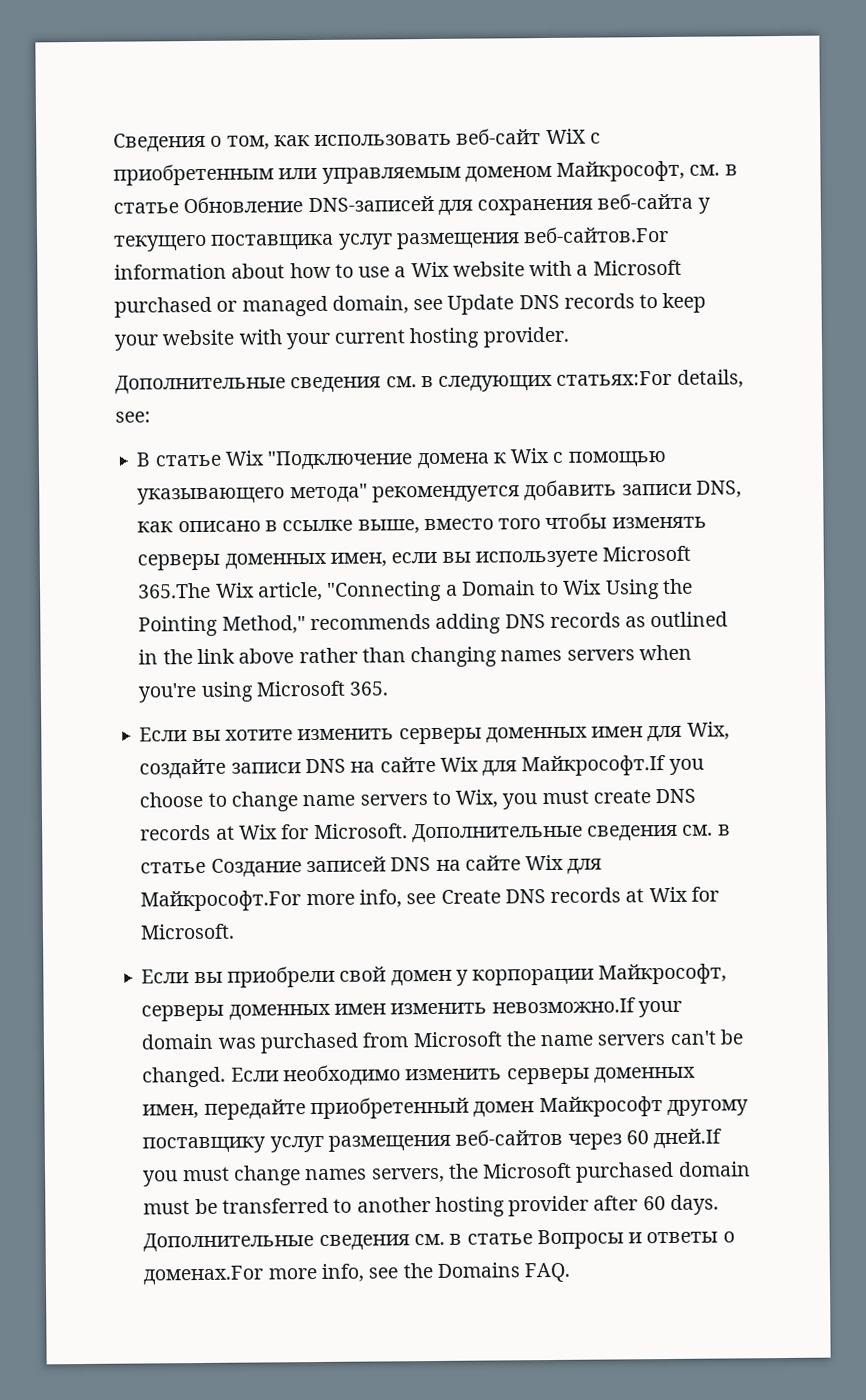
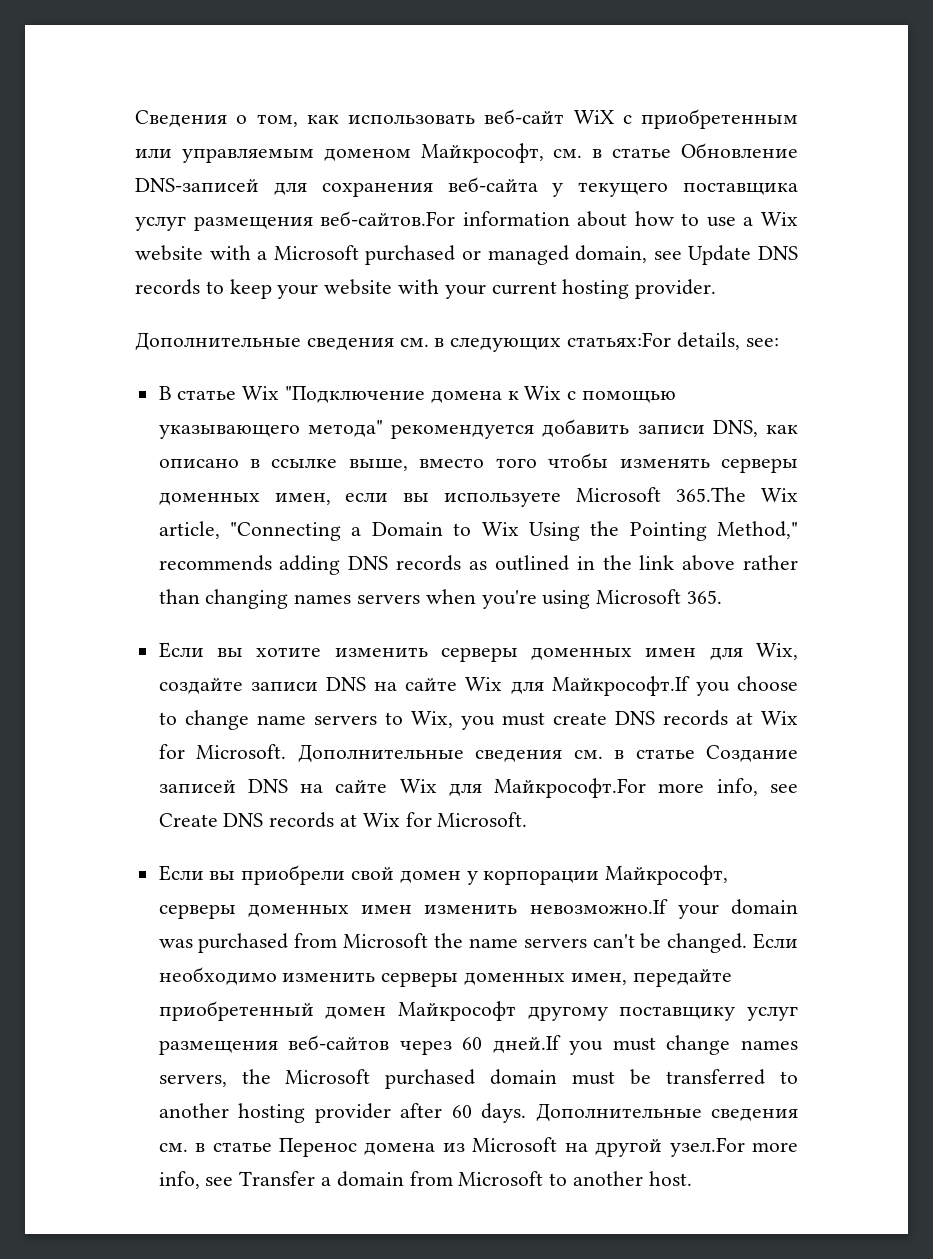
[536,1229,735,1250] [143,1262,571,1285] Вопросы и ответы о доменах.For more info, see the Domains FAQ. -> [278,1137,798,1157] [158,1171,692,1189] Перенос домена из Microsoft на другой узел.For more info, see Transfer a domain from Microsoft to another host.

